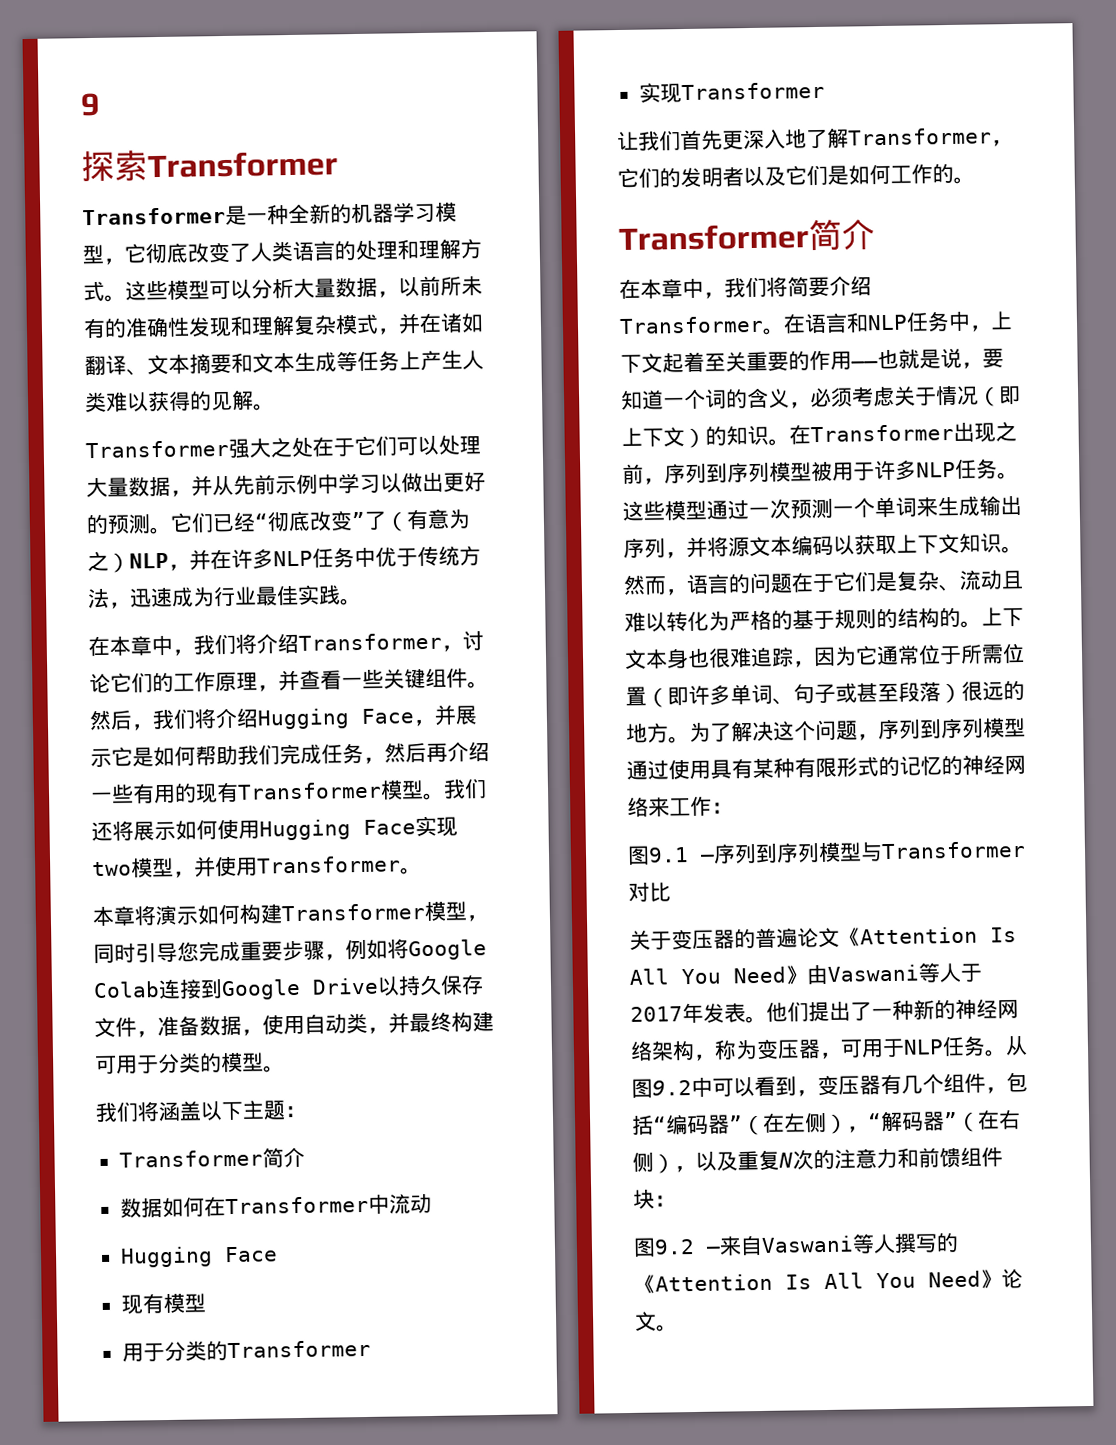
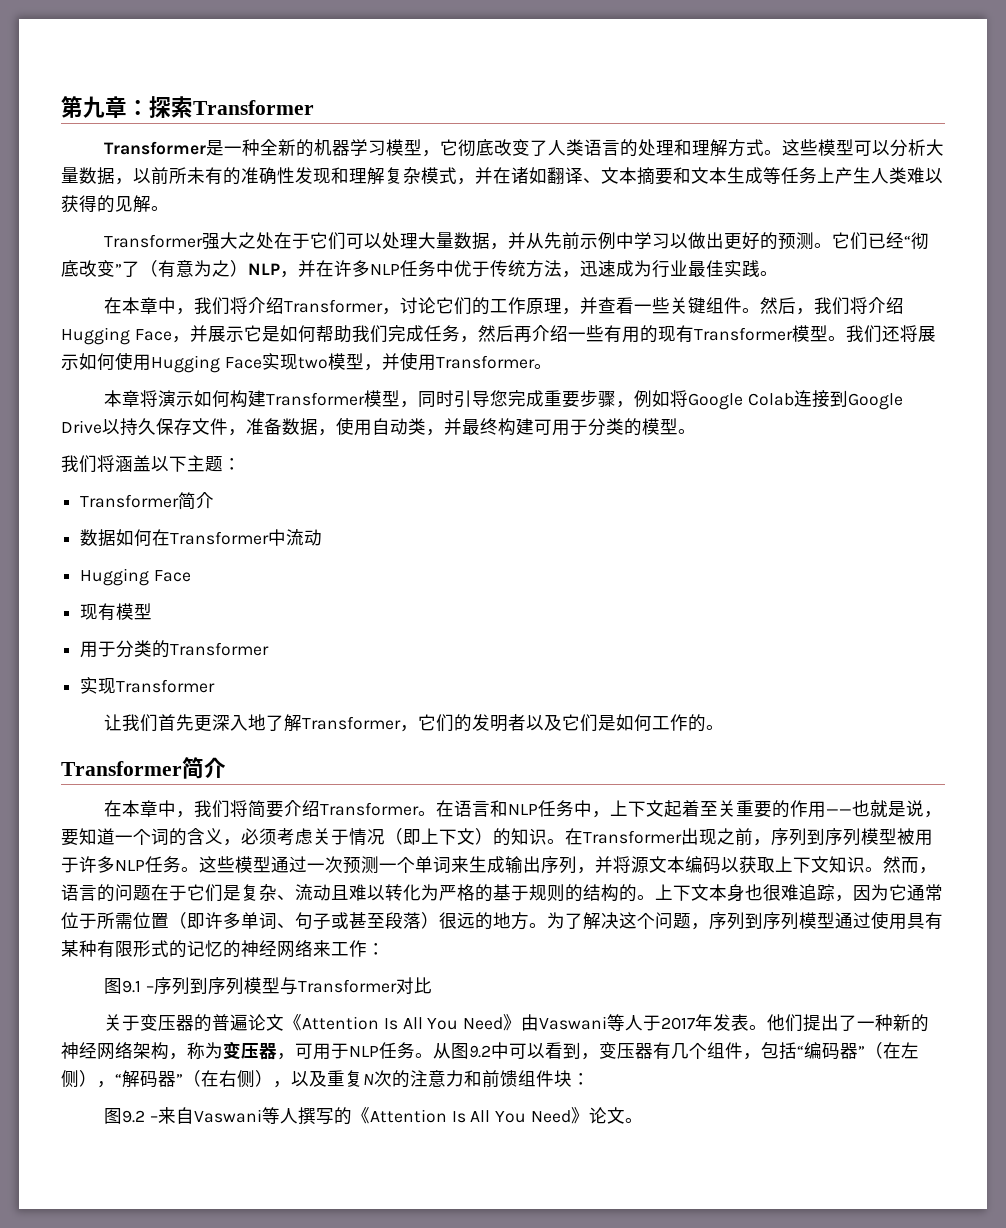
[80,92,100,117] 9 // -> [61,96,149,118] 第九章：

